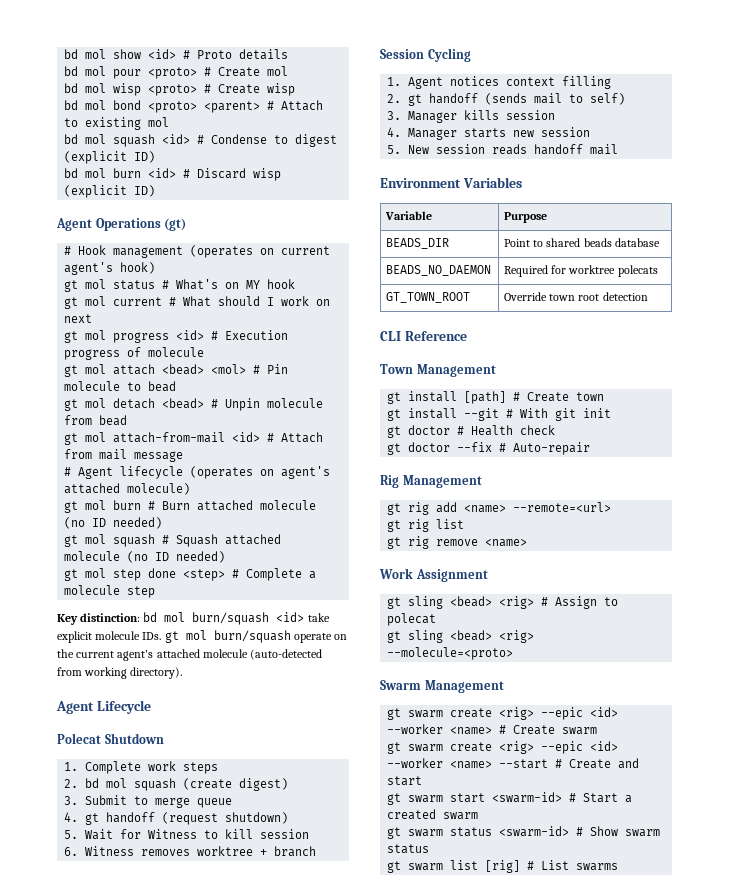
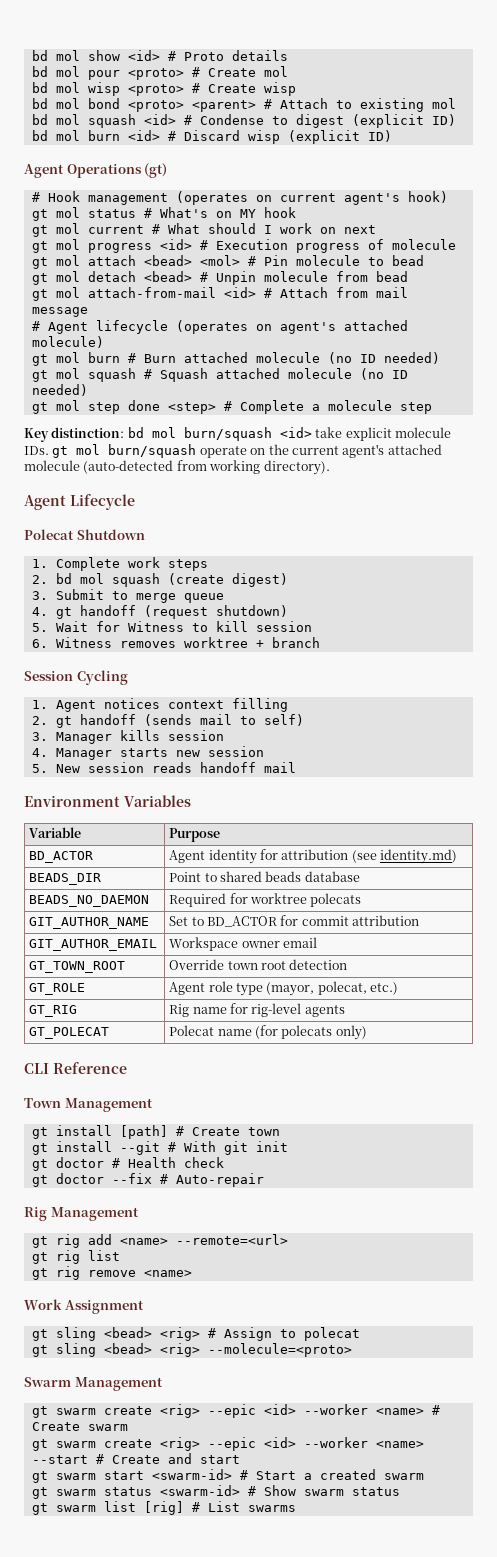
(547, 217) none -> [29,851,94,863] [169,849,458,864] // BD_ACTOR | Agent identity for attribution (see identity.md)
(658, 271) none -> [29,917,150,929] [169,915,420,927] [29,939,158,951] [169,937,318,951] // GIT_AUTHOR_NAME | Set to BD_ACTOR for commit attribution // GIT_AUTHOR_EMAIL | Workspace owner email
(648, 296) none -> [29,983,86,995] [169,981,399,996] [29,1005,78,1017] [169,1003,345,1017] [29,1027,110,1039] [169,1025,367,1040] // GT_ROLE | Agent role type (mayor, polecat, etc.) // GT_RIG | Rig name for rig-level agents // GT_POLECAT | Polecat name (for polecats only)

